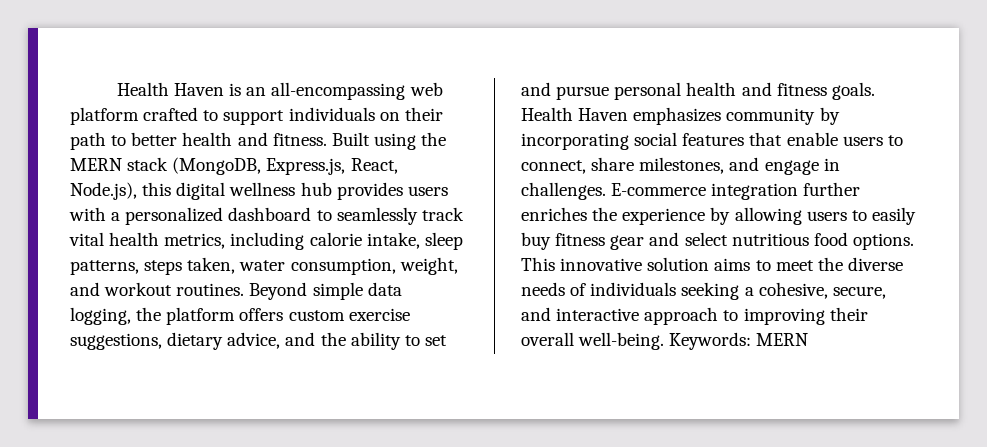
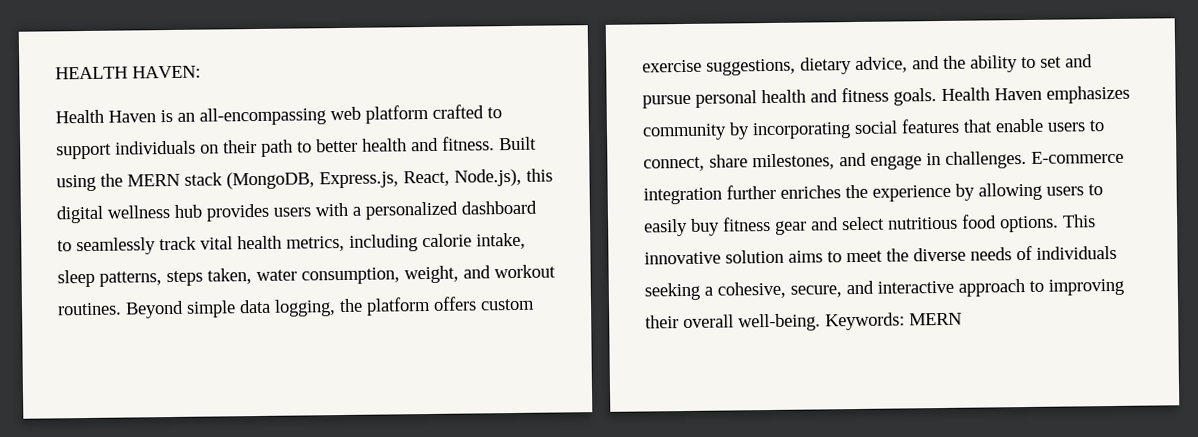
(116, 89) none -> [55,65,201,80] HEALTH HAVEN: //

